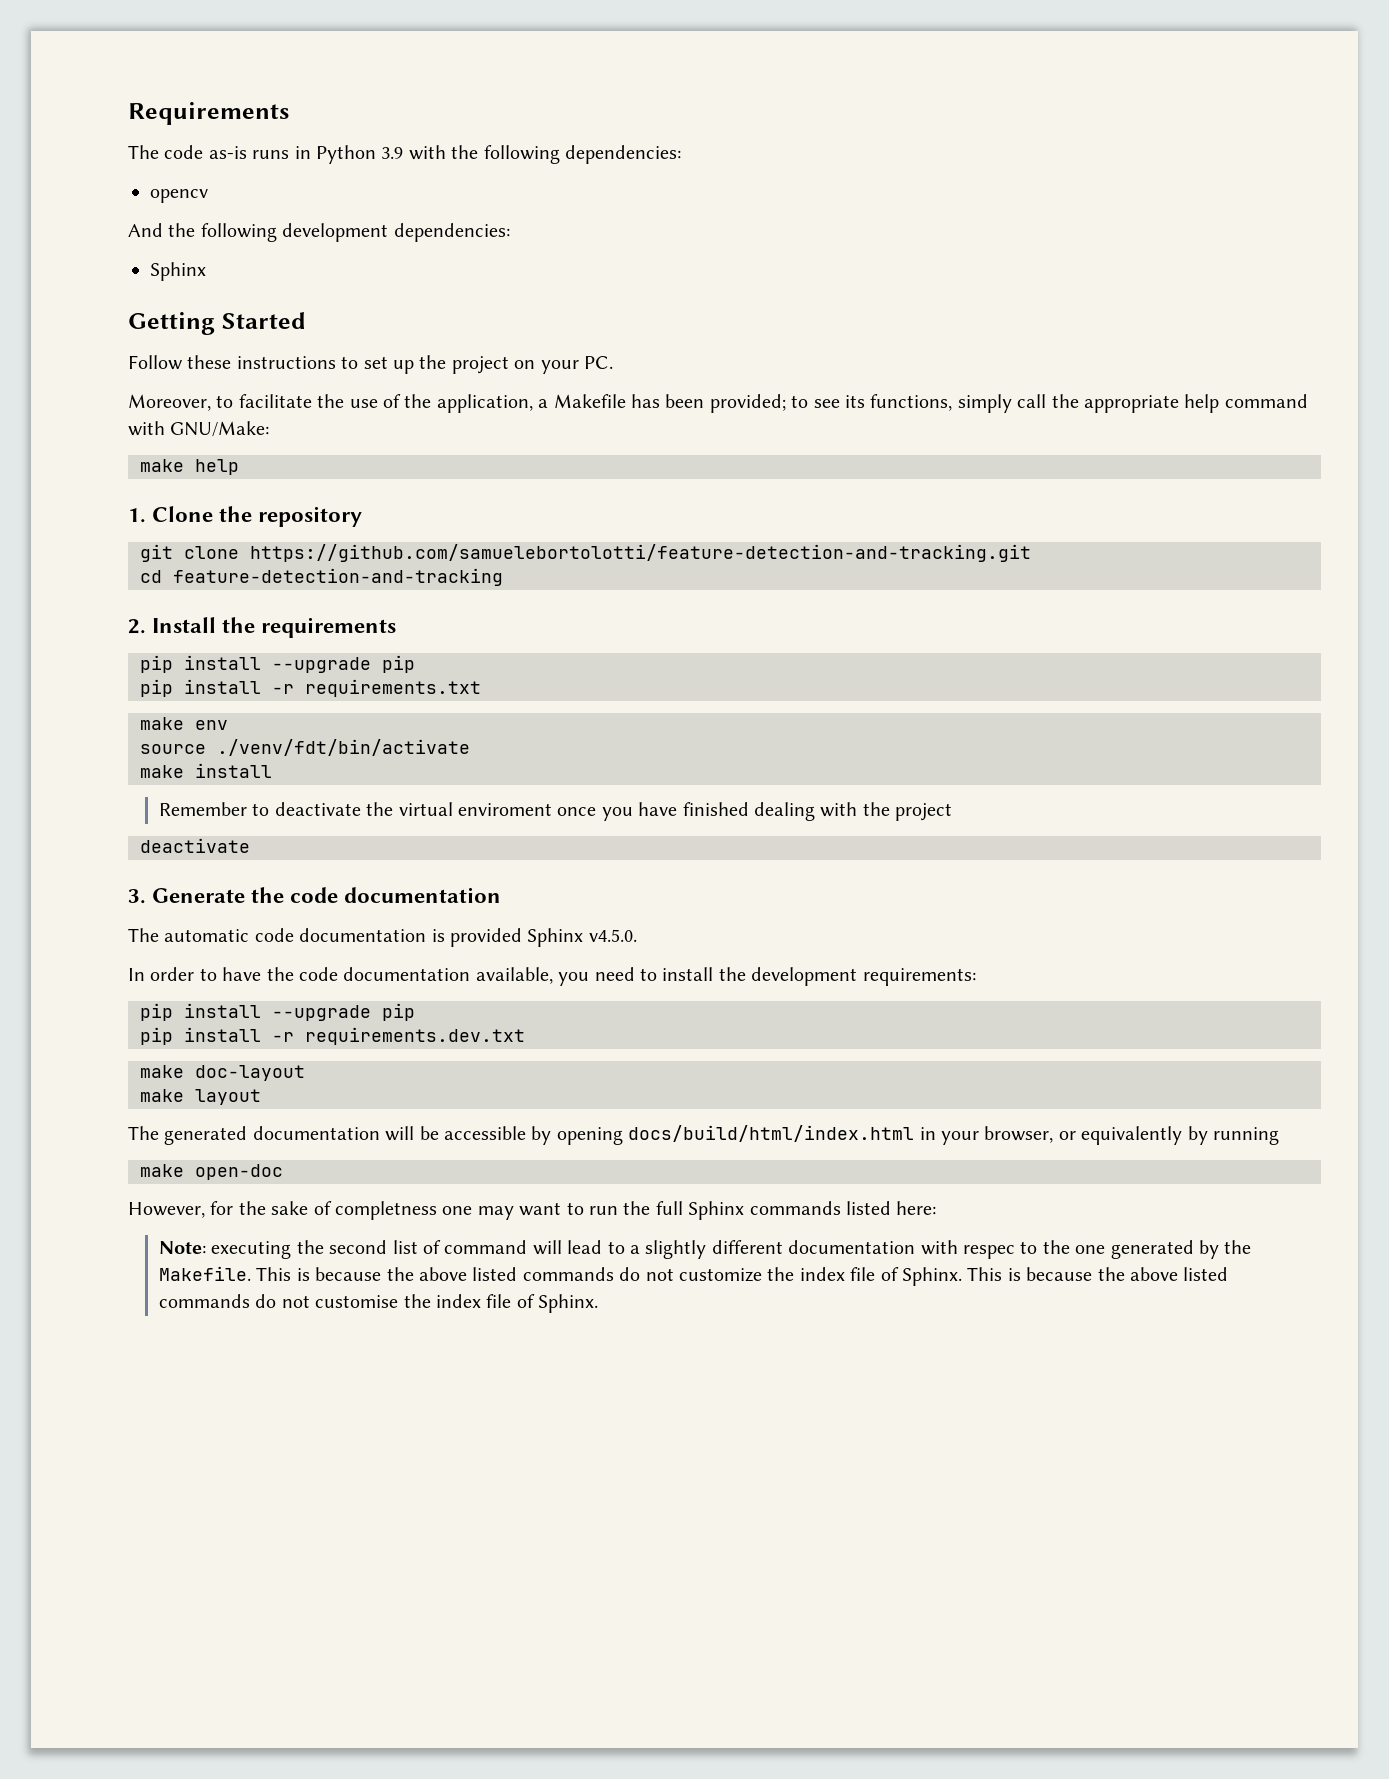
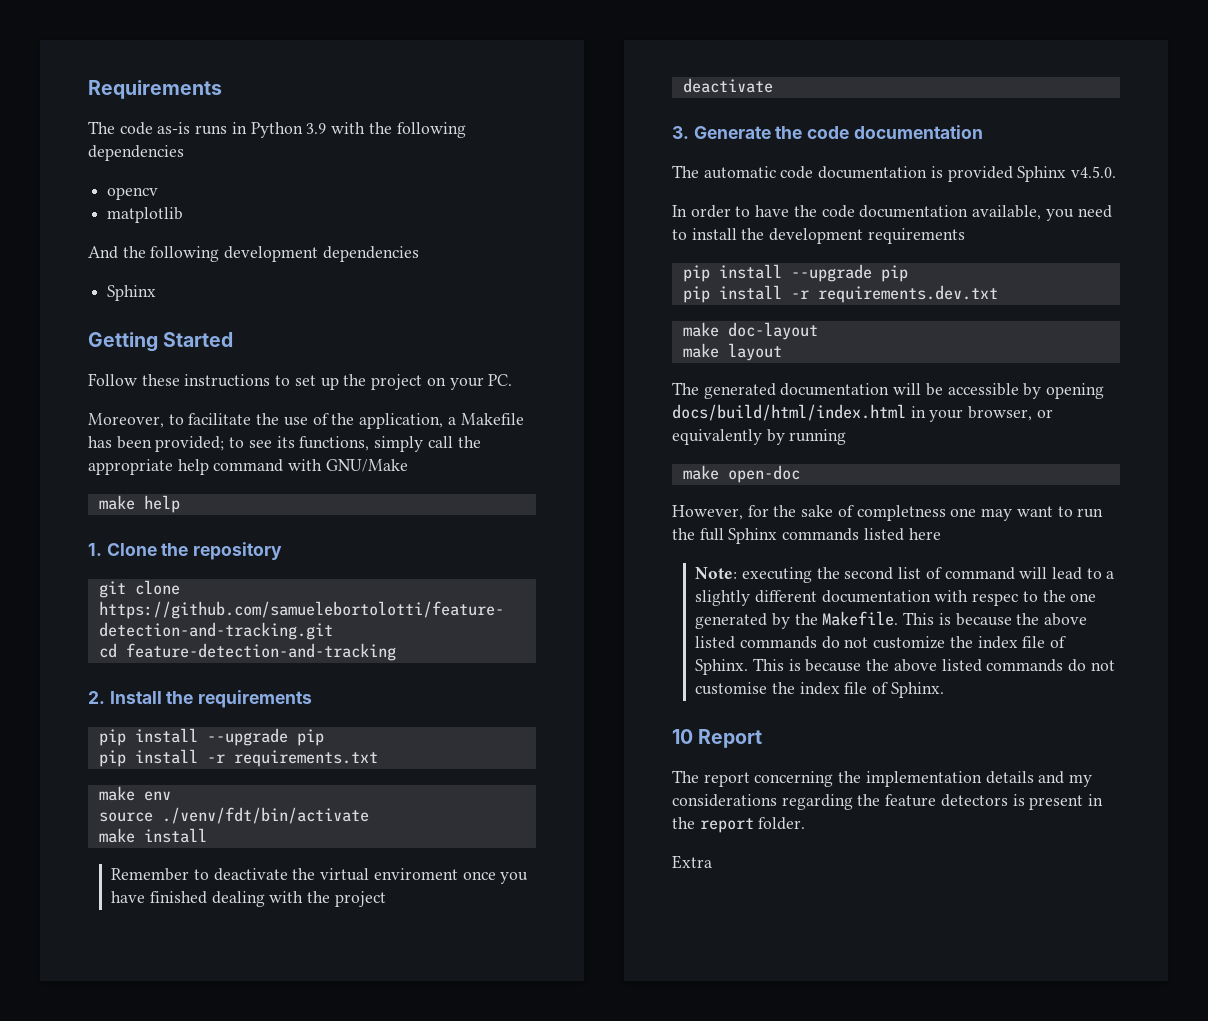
[565,145,681,164] dependencies: -> [88,145,184,161] dependencies
(208, 196) none -> [107,207,184,223] // matplotlib
[393,223,510,242] dependencies: -> [322,246,419,262] dependencies
[170,421,270,437] GNU/Make: -> [325,459,408,472] GNU/Make
[862,968,976,986] requirements: -> [867,228,965,244] requirements
[896,1201,937,1215] here: -> [908,528,941,540] here
(599, 1303) none -> [672,729,763,748] [672,770,1093,787] [672,794,1104,810] [672,817,806,833] [672,855,712,869] // 10 Report // The report concerning the implementation details and my considerations regarding the feature detectors is present in the report folder. // Extra

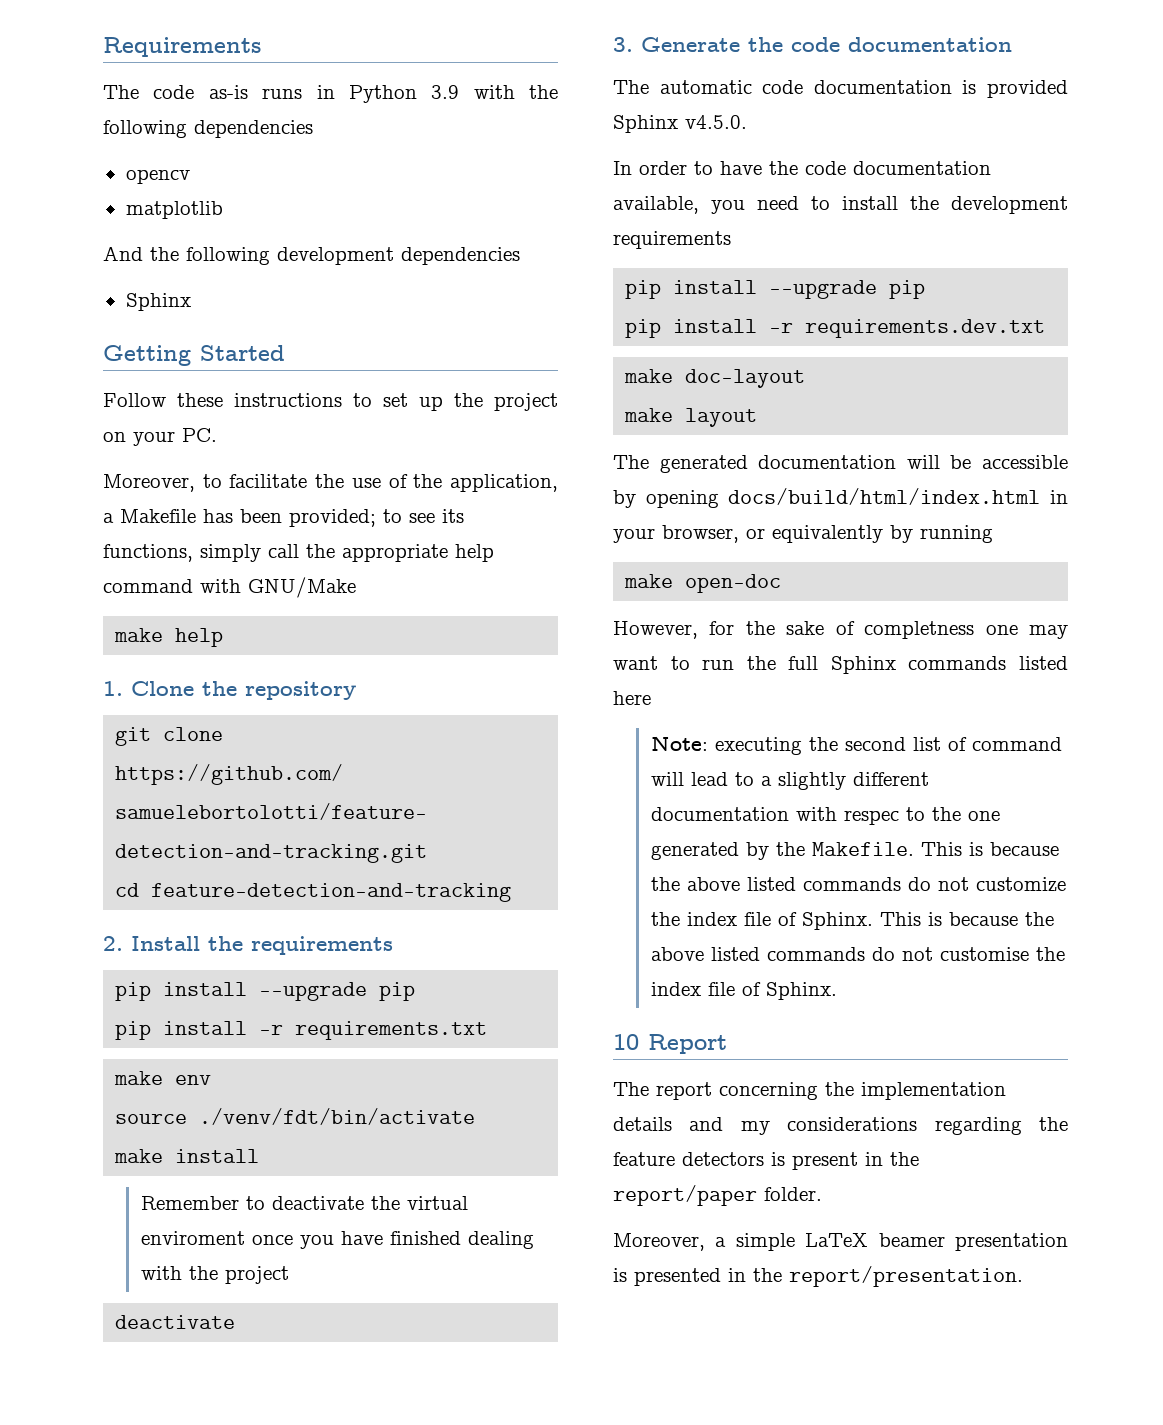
[699,818,754,833] report -> [613,1185,757,1206] report/paper
[672,855,712,869] Extra -> [613,1233,1068,1251] [613,1266,1023,1287] Moreover, a simple LaTeX beamer presentation is presented in the report/presentation.

